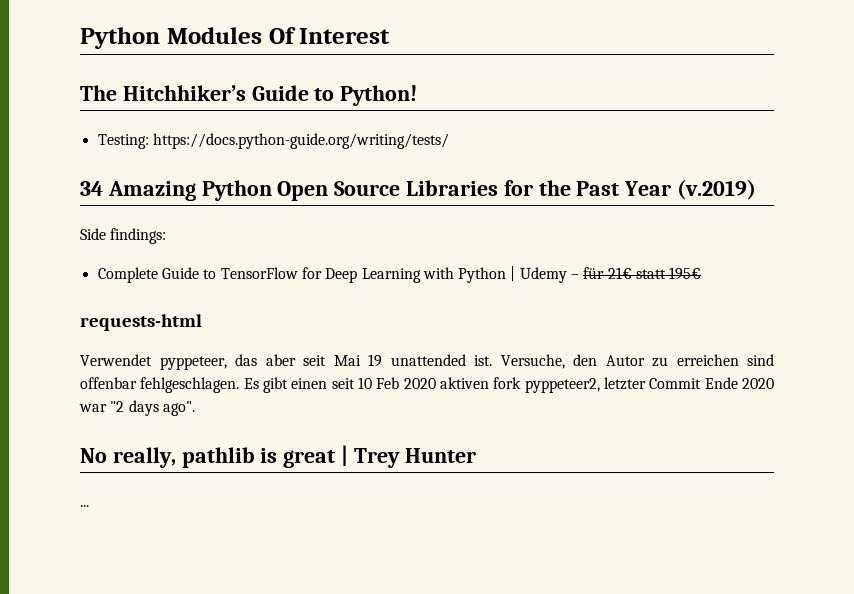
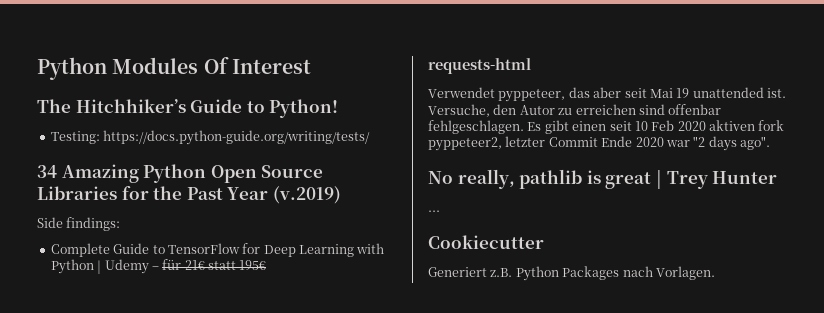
(89, 506) none -> [428,235,544,249] [428,266,715,281] // Cookiecutter // Generiert z.B. Python Packages nach Vorlagen.

